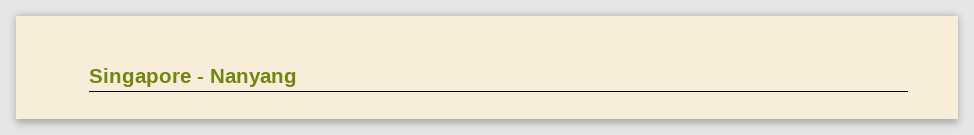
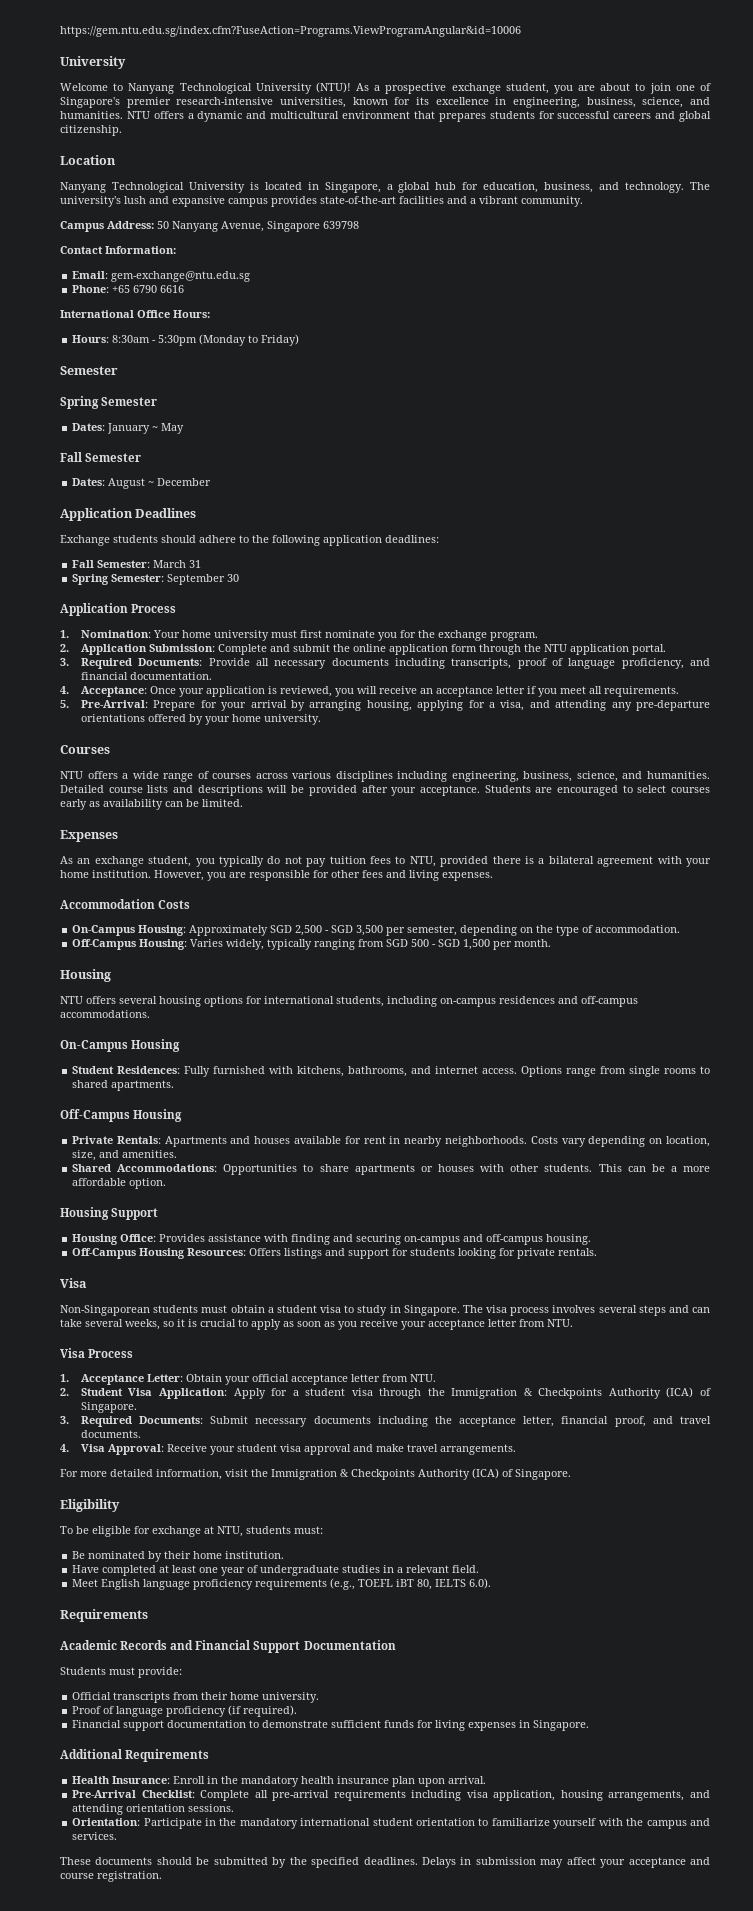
[89,68,297,87] Singapore - Nanyang -> [60,26,521,37] [60,56,126,69] [60,82,711,94] [60,97,710,108] [60,111,712,122] [60,125,122,136] [60,155,116,165] [60,182,710,193] [60,196,583,207] [60,221,359,232] [60,246,176,254] [72,271,251,282] [72,285,185,293] [60,310,210,318] [72,334,300,346] [60,366,118,375] [60,396,158,409] [72,423,185,434] [60,452,142,462] [72,478,212,489] [60,508,197,521] [60,535,439,546] [72,560,202,568] [72,574,240,585] [60,603,177,616] [60,630,538,641] [60,644,666,655] [60,658,710,669] [80,672,212,680] [60,686,679,697] [60,700,710,711] [80,714,321,725] [60,745,110,754] [60,771,710,782] [60,785,710,796] [60,799,243,810] [60,830,118,842] [60,856,711,867] [60,870,493,881] [60,899,191,909] [72,925,681,936] [72,939,552,950] [60,969,111,982] [60,996,638,1007] [60,1010,150,1018] [60,1039,181,1052] [72,1066,710,1077] [72,1080,175,1091] [60,1109,183,1122] [72,1136,710,1147] [72,1150,178,1161] [72,1164,710,1175] [72,1178,167,1189] [60,1207,159,1220] [72,1234,592,1245] [72,1248,598,1259] [60,1278,87,1288] [60,1305,710,1316] [60,1319,573,1330] [60,1348,134,1358] [60,1374,436,1385] [60,1387,711,1399] [80,1402,137,1413] [60,1416,711,1427] [80,1430,141,1438] [60,1444,516,1455] [60,1468,571,1480] [60,1499,120,1512] [60,1526,323,1537] [72,1551,285,1562] [72,1565,480,1576] [72,1578,492,1590] [60,1609,148,1622] [60,1640,396,1653] [60,1667,182,1678] [72,1692,320,1703] [72,1705,298,1717] [72,1720,590,1731] [60,1749,210,1762] [72,1776,487,1787] [72,1790,710,1801] [72,1804,235,1815] [72,1818,710,1829] [72,1832,118,1840] [60,1857,710,1868] [60,1871,162,1882] https://gem.ntu.edu.sg/index.cfm?FuseAction=Programs.ViewProgramAngular&id=10006 // University // Welcome to Nanyang Technological University (NTU)! As a prospective exchange student, you are about to join one of Singapore's premier research-intensive universities, known for its excellence in engineering, business, science, and humanities. NTU offers a dynamic and multicultural environment that prepares students for successful careers and global citizenship. // Location // Nanyang Technological University is located in Singapore, a global hub for education, business, and technology. The university's lush and expansive campus provides state-of-the-art facilities and a vibrant community. // Campus Address: 50 Nanyang Avenue, Singapore 639798 // Contact Information: // Email: gem-exchange@ntu.edu.sg // Phone: +65 6790 6616 // International Office Hours: // Hours: 8:30am - 5:30pm (Monday to Friday) // Semester // Spring Semester // Dates: January ~ May // Fall Semester // Dates: August ~ December // Application Deadlines // Exchange students should adhere to the following application deadlines: // Fall Semester: March 31 // Spring Semester: September 30 // Application Process // 1. Nomination: Your home university must first nominate you for the exchange program. // 2. Application Submission: Complete and submit the online application form through the NTU application portal. // 3. Required Documents: Provide all necessary documents including transcripts, proof of language proficiency, and financial documentation. // 4. Acceptance: Once your application is reviewed, you will receive an acceptance letter if you meet all requirements. // 5. Pre-Arrival: Prepare for your arrival by arranging housing, applying for a visa, and attending any pre-departure orientations offered by your home university. // Courses // NTU offers a wide range of courses across various disciplines including engineering, business, science, and humanities. Detailed course lists and descriptions will be provided after your acceptance. Students are encouraged to select courses early as availability can be limited. // Expenses // As an exchange student, you typically do not pay tuition fees to NTU, provided there is a bilateral agreement with your home institution. However, you are responsible for other fees and living expenses. // Accommodation Costs // On-Campus Housing: Approximately SGD 2,500 - SGD 3,500 per semester, depending on the type of accommodation. // Off-Campus Housing: Varies widely, typically ranging from SGD 500 - SGD 1,500 per month. // Housing // NTU offers several housing options for international students, including on-campus residences and off-campus accommodations. // On-Campus Housing // Student Residences: Fully furnished with kitchens, bathrooms, and internet access. Options range from single rooms to shared apartments. // Off-Campus Housing // Private Rentals: Apartments and houses available for rent in nearby neighborhoods. Costs vary depending on location, size, and amenities. // Shared Accommodations: Opportunities to share apartments or houses with other students. This can be a more affordable option. // Housing Support // Housing Office: Provides assistance with finding and securing on-campus and off-campus housing. // Off-Campus Housing Resources: Offers listings and support for students looking for private rentals. // Visa // Non-Singaporean students must obtain a student visa to study in Singapore. The visa process involves several steps and can take several weeks, so it is crucial to apply as soon as you receive your acceptance letter from NTU. // Visa Process // 1. Acceptance Letter: Obtain your official acceptance letter from NTU. // 2. Student Visa Application: Apply for a student visa through the Immigration & Checkpoints Authority (ICA) of Singapore. // 3. Required Documents: Submit necessary documents including the acceptance letter, financial proof, and travel documents. // 4. Visa Approval: Receive your student visa approval and make travel arrangements. // For more detailed information, visit the Immigration & Checkpoints Authority (ICA) of Singapore. // Eligibility // To be eligible for exchange at NTU, students must: // Be nominated by their home institution. // Have completed at least one year of undergraduate studies in a relevant field. // Meet English language proficiency requirements (e.g., TOEFL iBT 80, IELTS 6.0). // Requirements // Academic Records and Financial Support Documentation // Students must provide: // Official transcripts from their home university. // Proof of language proficiency (if required). // Financial support documentation to demonstrate sufficient funds for living expenses in Singapore. // Additional Requirements // Health Insurance: Enroll in the mandatory health insurance plan upon arrival. // Pre-Arrival Checklist: Complete all pre-arrival requirements including visa application, housing arrangements, and attending orientation sessions. // Orientation: Participate in the mandatory international student orientation to familiarize yourself with the campus and services. // These documents should be submitted by the specified deadlines. Delays in submission may affect your acceptance and course registration.

